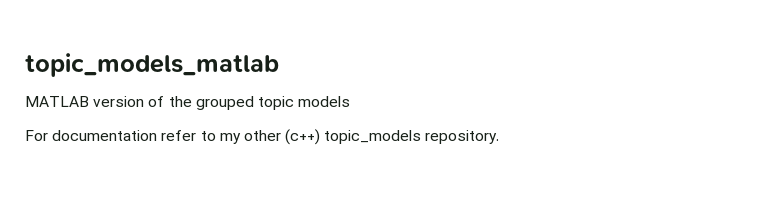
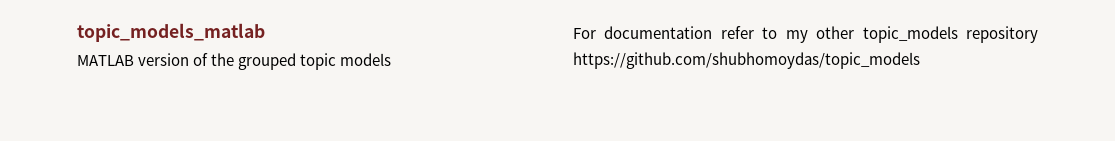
[285,129,500,145] (c++) topic_models repository. -> [862,26,1038,43] [573,52,920,69] topic_models repository https://github.com/shubhomoydas/topic_models

